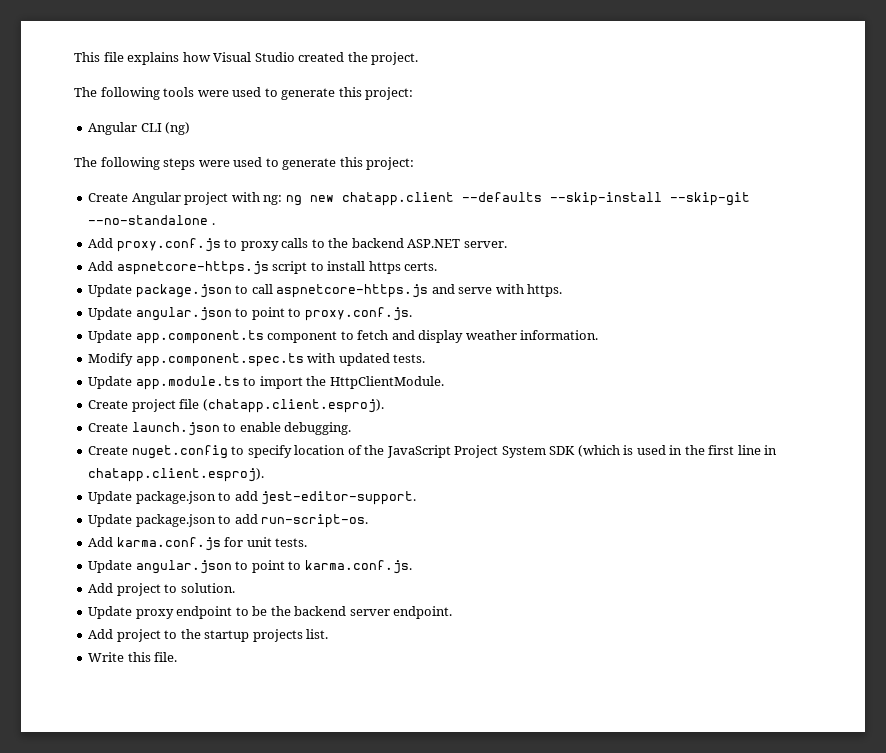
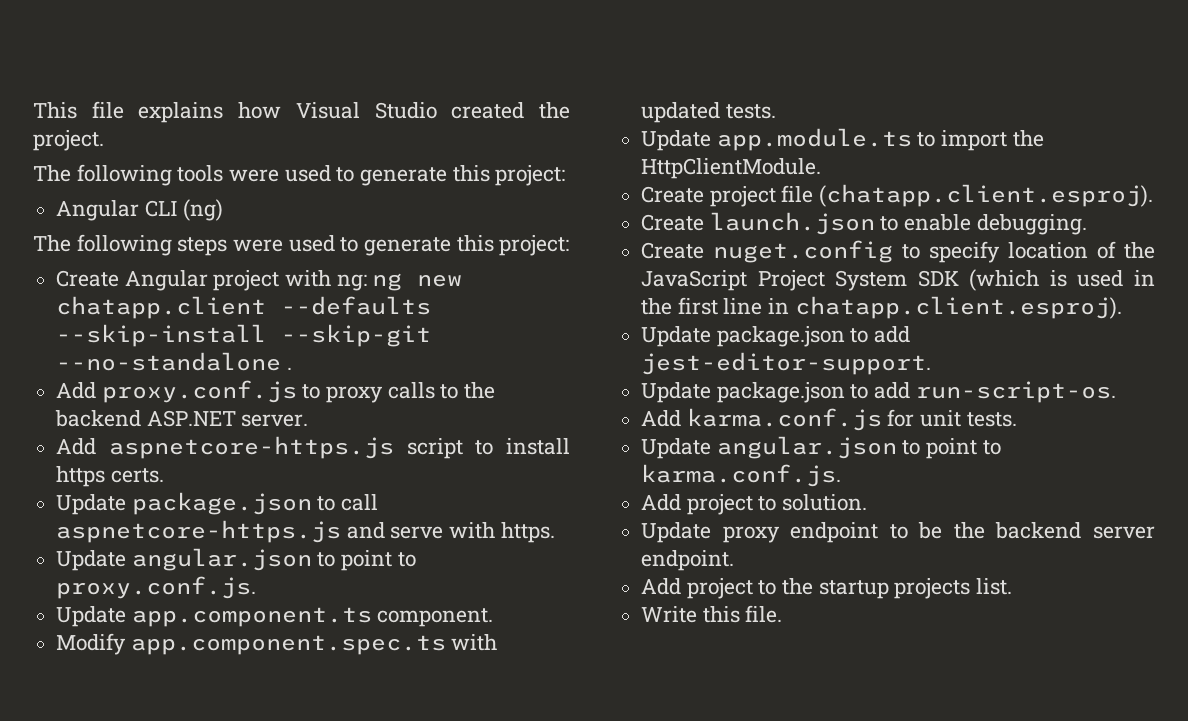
[267,330,599,343] component to fetch and display weather information. -> [377,608,494,627] component.

